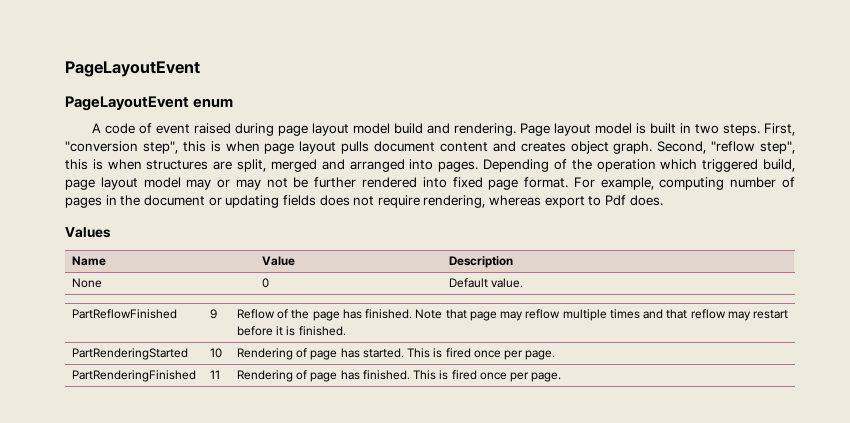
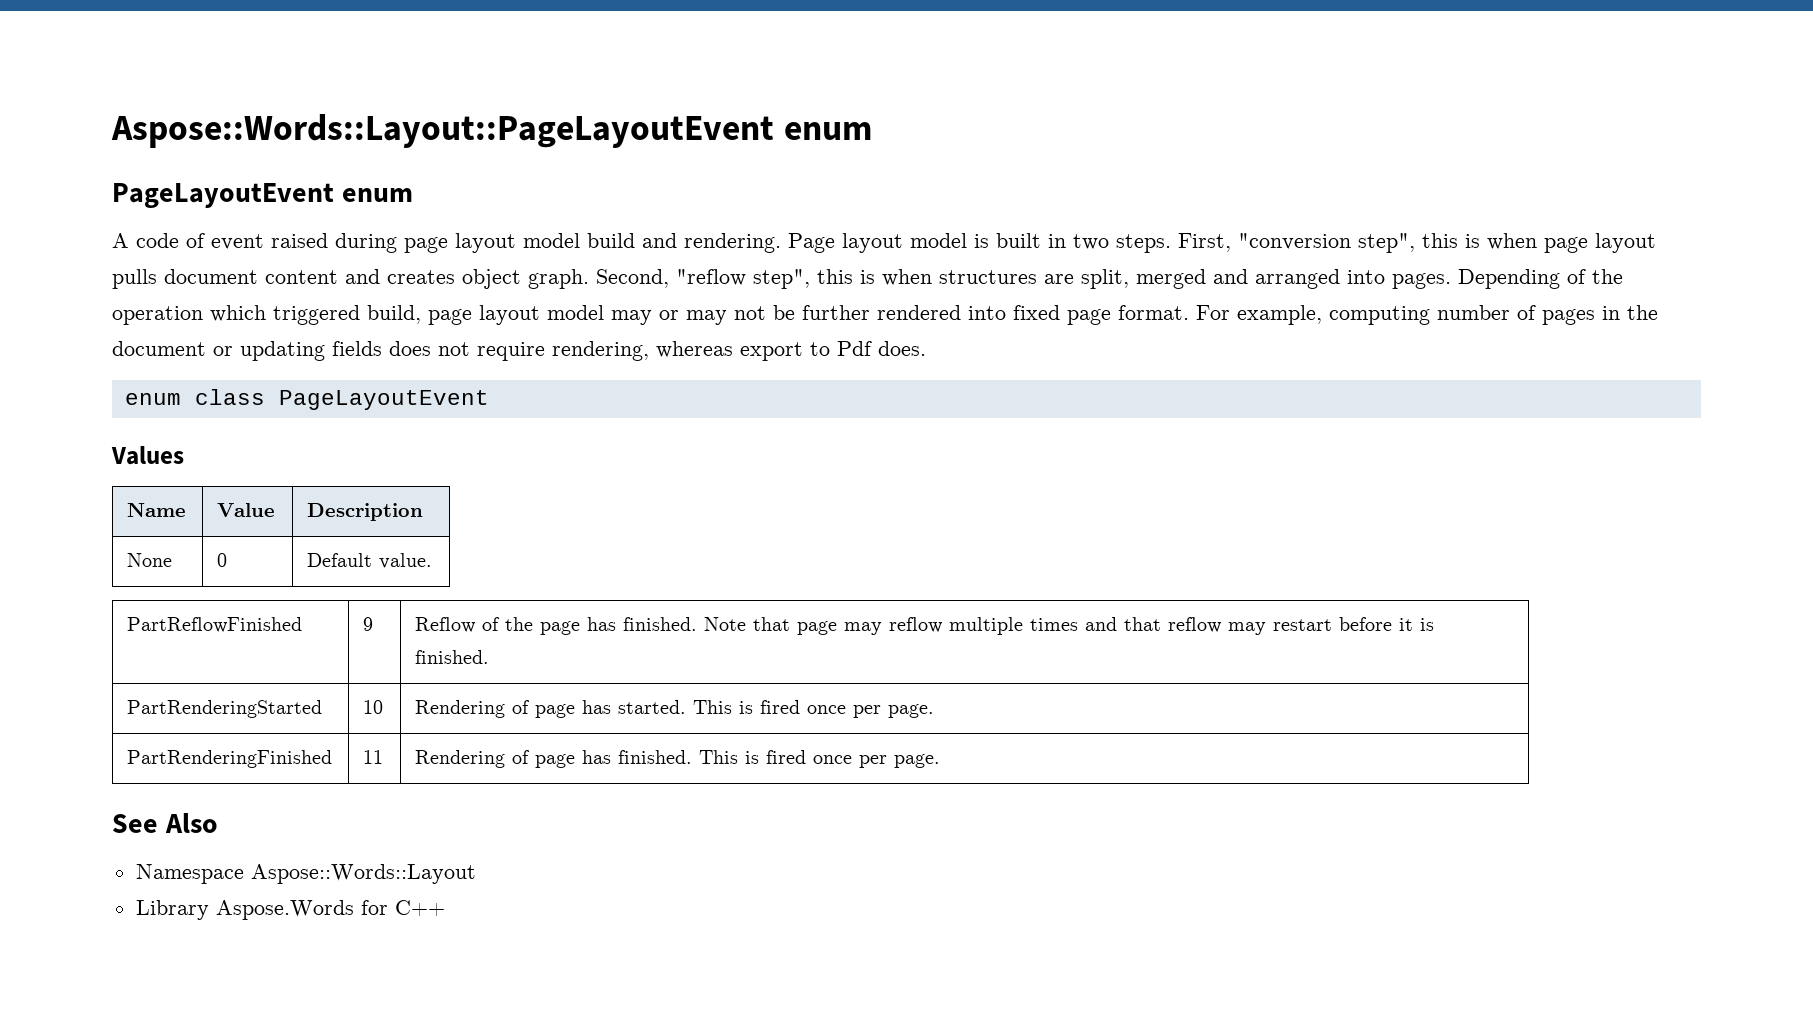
[65,61,200,77] PageLayoutEvent -> [111,114,872,148] Aspose::Words::Layout::PageLayoutEvent enum
(663, 200) none -> [124,389,489,410] // enum class PageLayoutEvent
(562, 377) none -> [112,813,218,833] [135,864,476,884] [135,900,445,920] // See Also // Namespace Aspose::Words::Layout // Library Aspose.Words for C++

